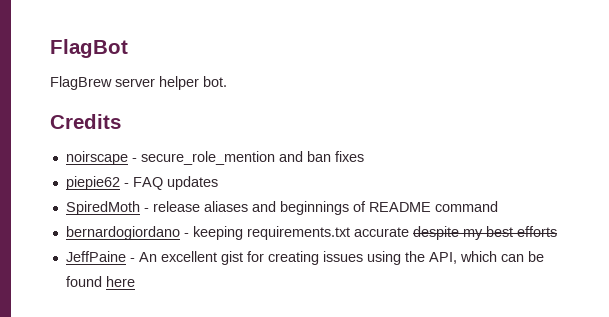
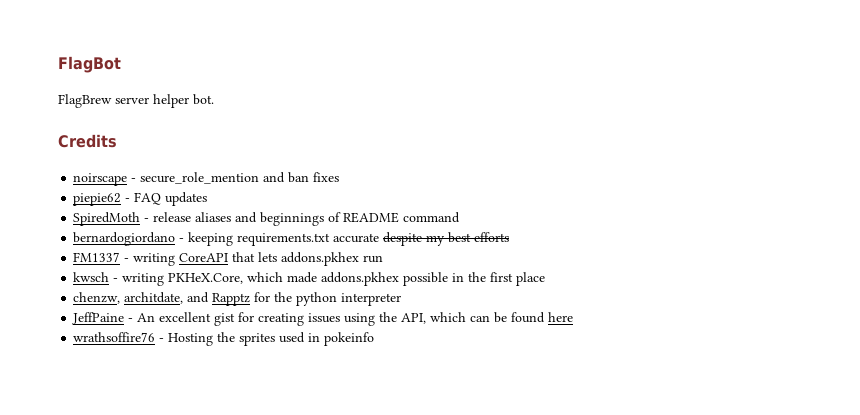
(557, 231) none -> [73,252,384,266] [73,272,546,286] [73,292,402,306] // FM1337 - writing CoreAPI that lets addons.pkhex run // kwsch - writing PKHeX.Core, which made addons.pkhex possible in the first place // chenzw, architdate, and Rapptz for the python interpreter
(135, 281) none -> [73,332,375,346] // wrathsoffire76 - Hosting the sprites used in pokeinfo

